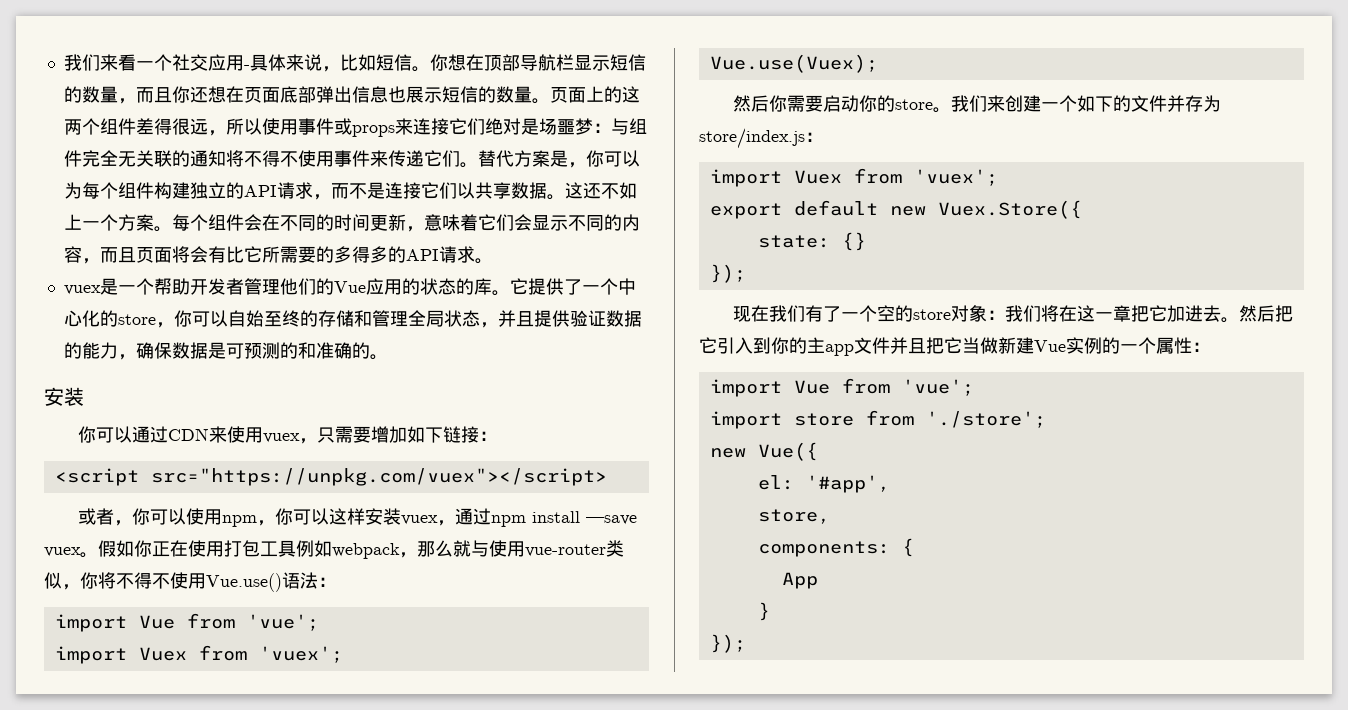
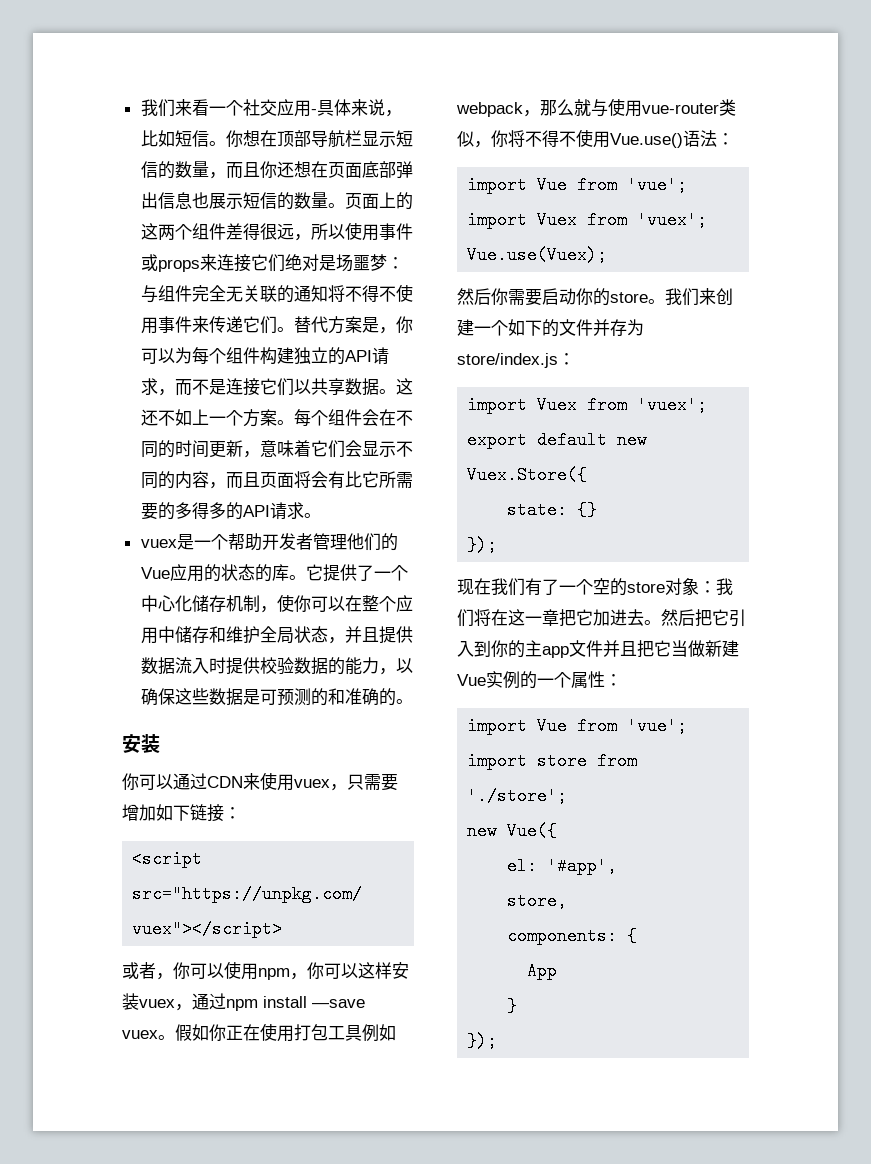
[99,310,408,328] 的store，你可以自始至终的存储和管理 -> [191,594,413,613] [140,626,260,644] 储存机制，使你可以在整个应用中储存和维护
[569,310,606,327] 验证 -> [140,657,294,675] 数据流入时提供校验
[135,342,172,359] 确保 -> [395,658,413,673] [140,688,209,706] 以确保这些

